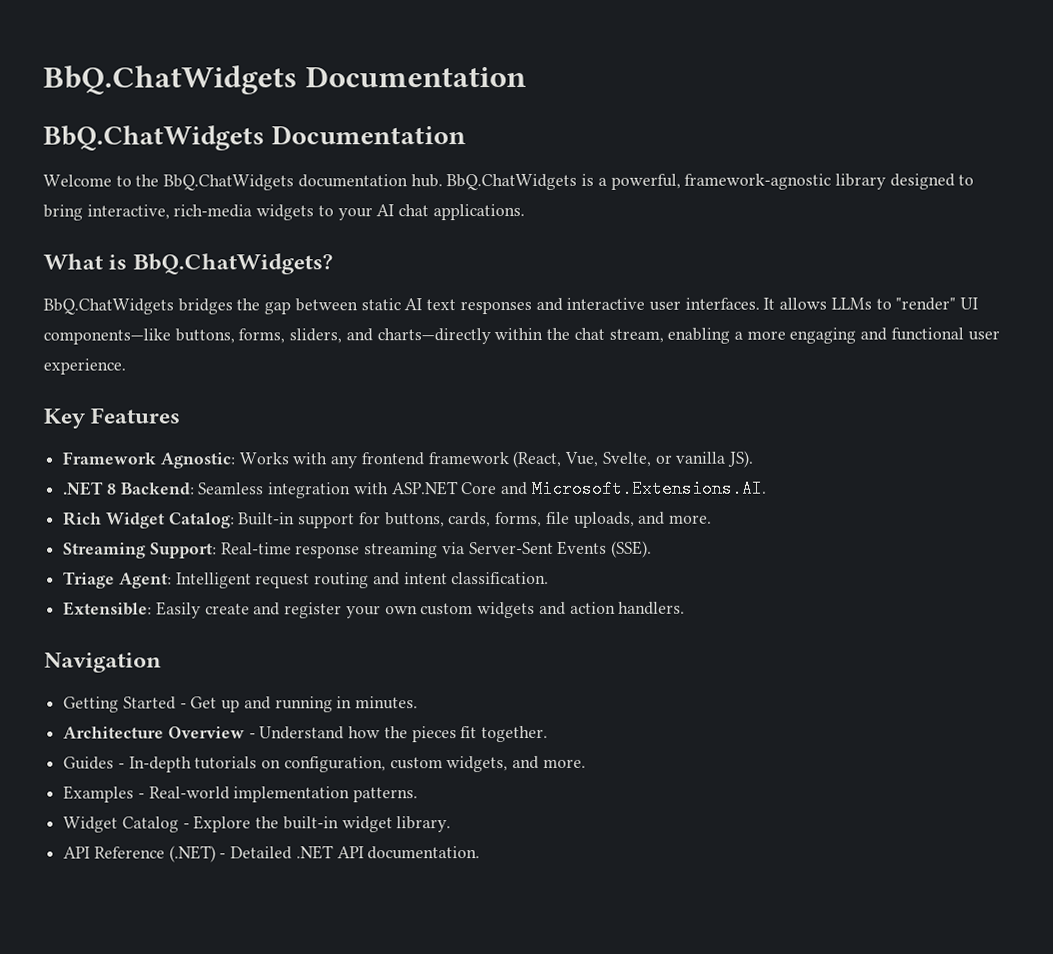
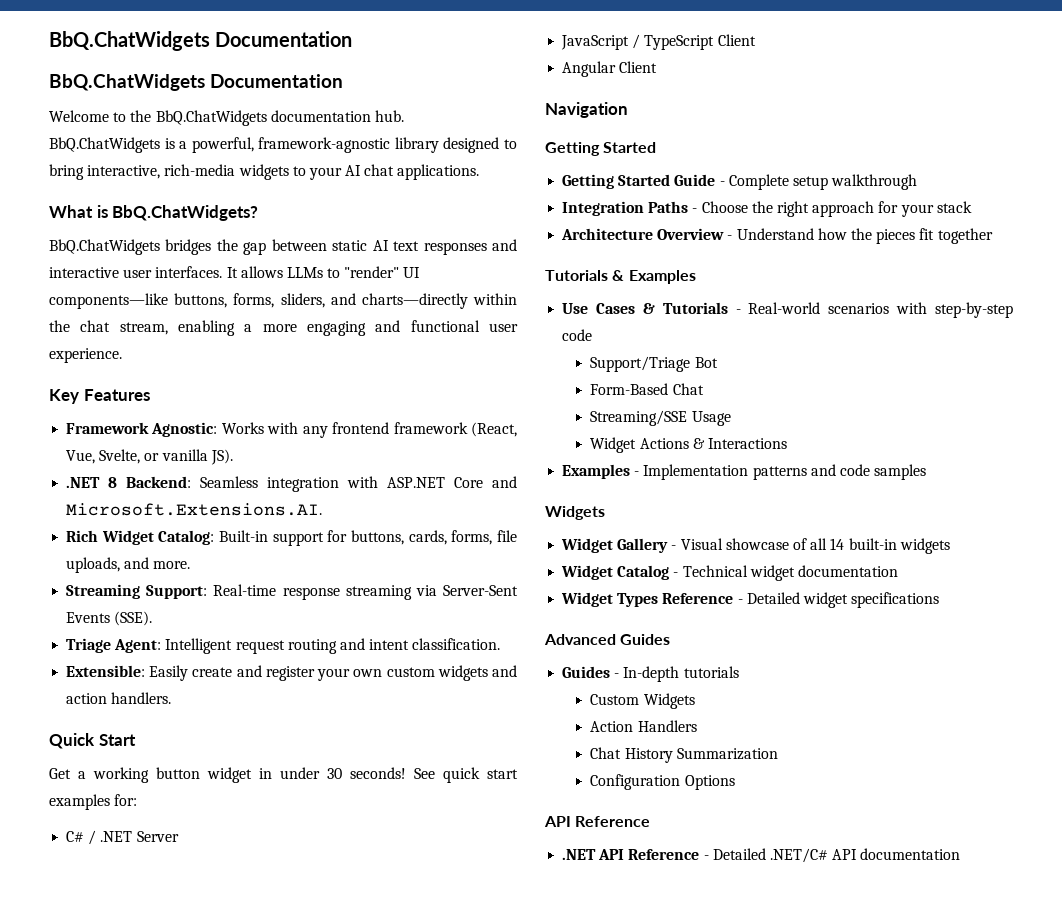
[44,652,162,673] [63,696,419,713] Navigation // Getting Started - Get up and running in minutes. -> [49,733,136,749] [49,767,518,783] [49,794,138,810] [66,830,179,845] [561,34,756,50] [562,61,658,77] [545,102,628,118] [545,142,657,156] [562,174,918,190] [562,201,972,217] Quick Start // Get a working button widget in under 30 seconds! See quick start examples for: // C# / .NET Server // JavaScript / TypeScript Client // Angular Client // Navigation // Getting Started // Getting Started Guide - Complete setup walkthrough // Integration Paths - Choose the right approach for your stack
[481,725,549,743] [63,755,586,773] [63,785,419,803] [63,815,452,833] [63,845,481,863] together. // Guides - In-depth tutorials on configuration, custom widgets, and more. // Examples - Real-world implementation patterns. // Widget Catalog - Explore the built-in widget library. // API Reference (.NET) - Detailed .NET API documentation. -> [937,228,993,244] [545,270,696,284] [562,302,1013,318] [562,329,593,341] [590,356,718,372] [590,383,704,395] [590,410,731,426] [590,437,787,453] [562,464,927,480] [545,506,605,520] [561,538,950,554] [561,565,898,581] [561,592,940,608] [544,634,671,645] [562,666,739,682] [590,693,695,709] [590,720,697,732] [590,747,778,763] [590,774,735,790] [544,816,651,827] [562,848,961,863] together // Tutorials & Examples // Use Cases & Tutorials - Real-world scenarios with step-by-step code // Support/Triage Bot // Form-Based Chat // Streaming/SSE Usage // Widget Actions & Interactions // Examples - Implementation patterns and code samples // Widgets // Widget Gallery - Visual showcase of all 14 built-in widgets // Widget Catalog - Technical widget documentation // Widget Types Reference - Detailed widget specifications // Advanced Guides // Guides - In-depth tutorials // Custom Widgets // Action Handlers // Chat History Summarization // Configuration Options // API Reference // .NET API Reference - Detailed .NET/C# API documentation

